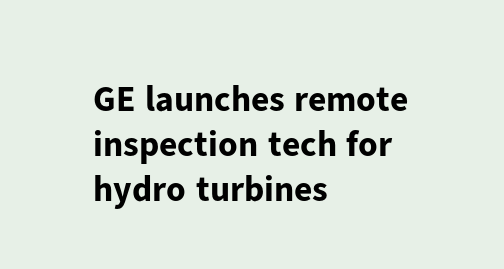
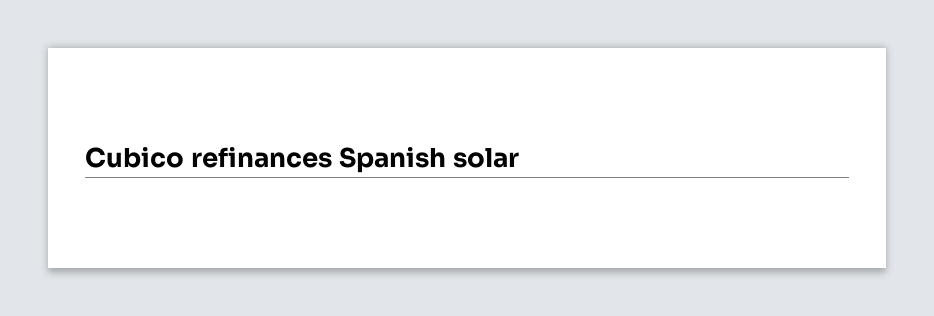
[93,85,409,112] [93,130,394,164] [93,175,328,209] GE launches remote inspection tech for hydro turbines -> [85,147,520,173] Cubico refinances Spanish solar

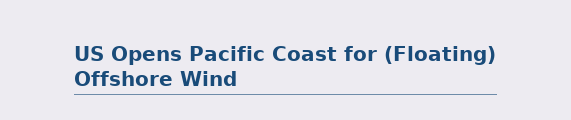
[85,147,520,173] Cubico refinances Spanish solar -> [74,46,496,65] [74,71,237,86] US Opens Pacific Coast for (Floating) Offshore Wind

